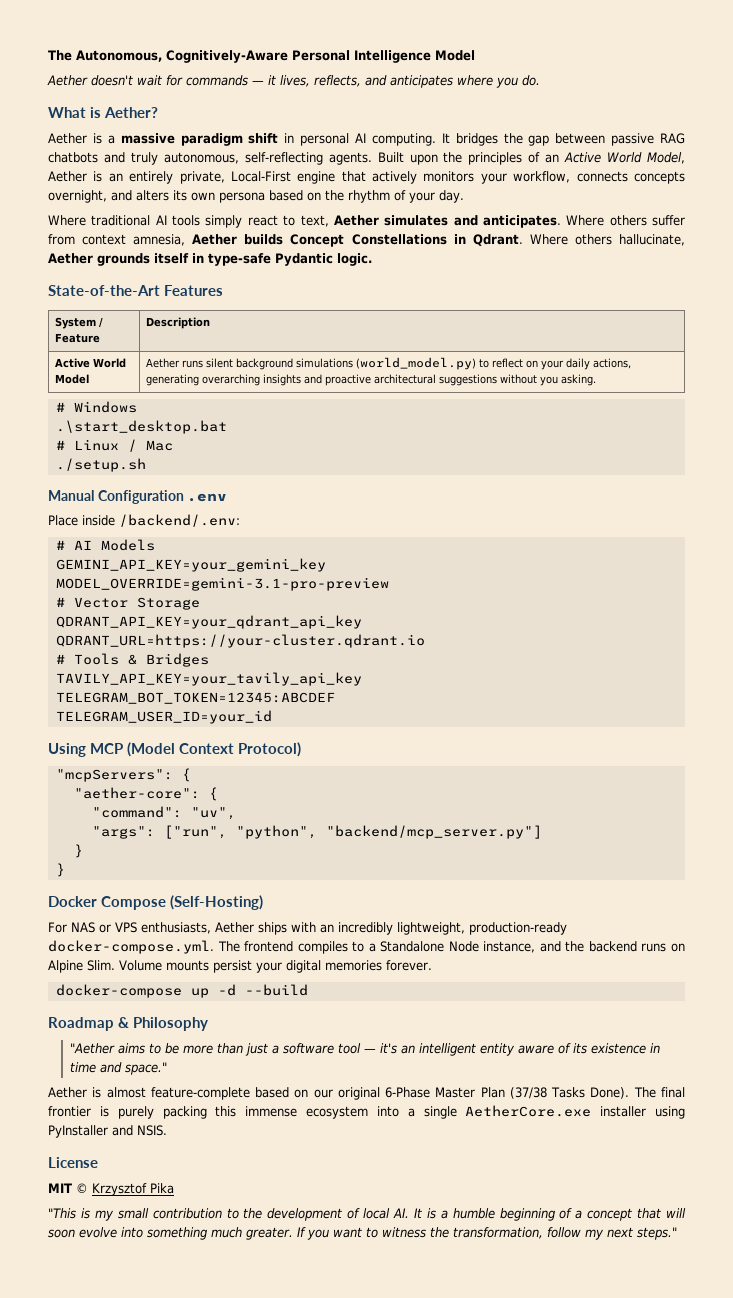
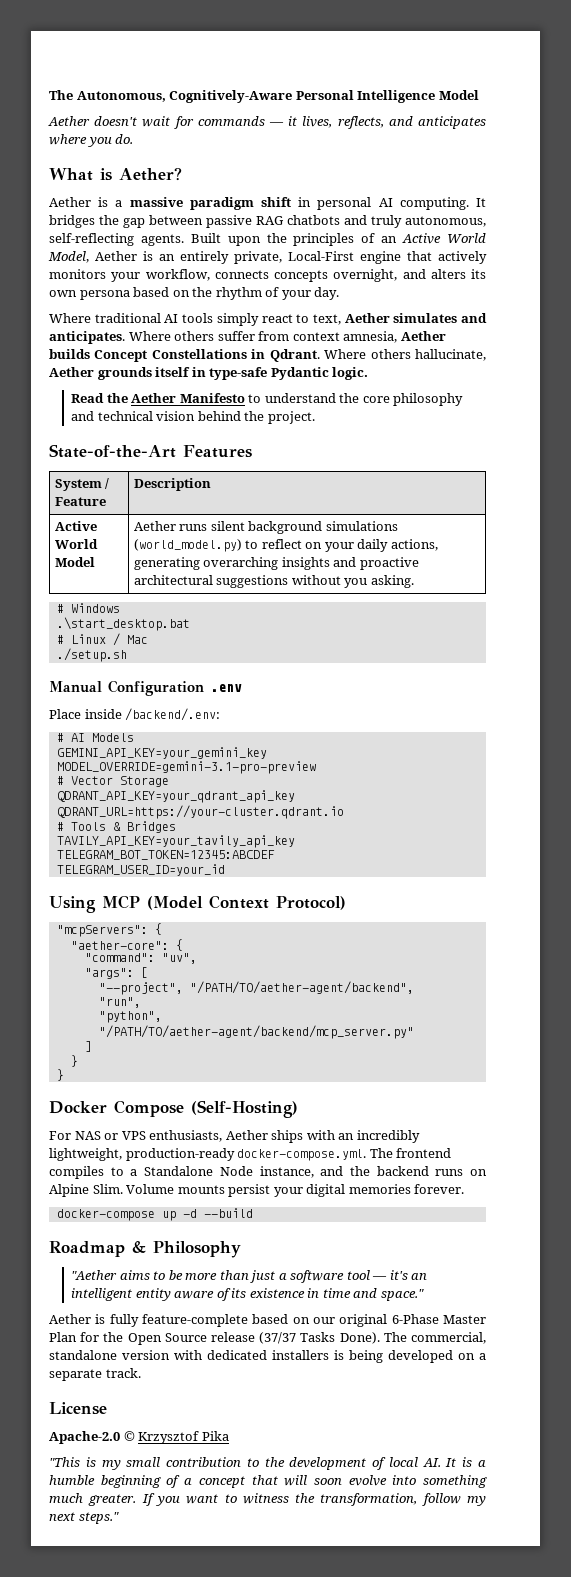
(372, 259) none -> [71,393,464,406] [71,411,315,424] // Read the Aether Manifesto to understand the core philosophy and technical vision behind the project.
[163,825,542,839] ["run", "python", "backend/mcp_server.py"] -> [140,967,148,978] [98,981,414,995] [98,997,141,1008] [98,1011,162,1023] [98,1025,414,1039] [84,1041,92,1052] [ // "--project", "/PATH/TO/aether-agent/backend", // "run", // "python", "/PATH/TO/aether-agent/backend/mcp_server.py" // ]
[106,1087,146,1098] almost -> [109,1314,139,1327] fully
[509,1087,685,1099] [48,1105,685,1119] [48,1125,167,1138] (37/38 Tasks Done). The final frontier is purely packing this immense ecosystem into a single AetherCore.exe installer using PyInstaller and NSIS. -> [80,1332,486,1345] [49,1350,486,1363] [49,1368,141,1381] for the Open Source release (37/37 Tasks Done). The commercial, standalone version with dedicated installers is being developed on a separate track.
[48,1183,72,1193] MIT -> [49,1431,120,1444] Apache-2.0

